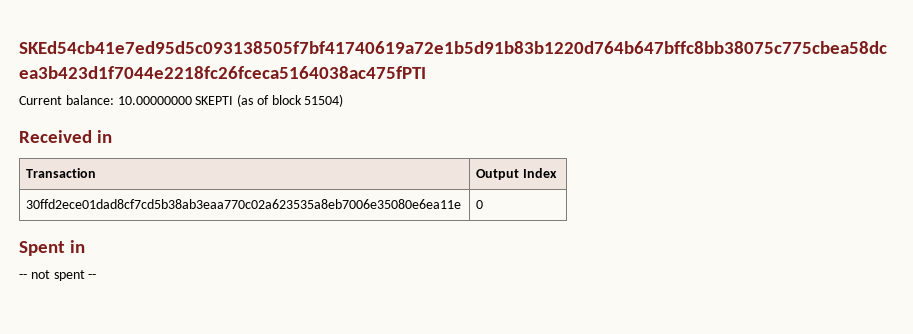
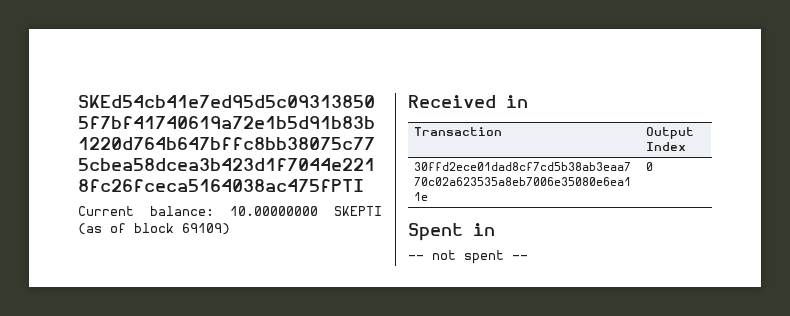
[304,94,344,107] 51504) -> [182,223,230,235] 69109)

